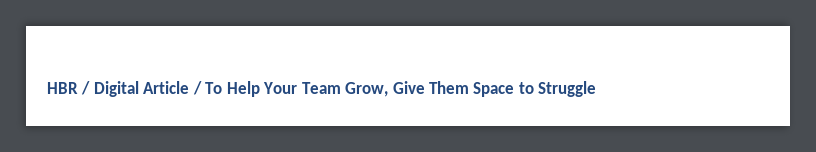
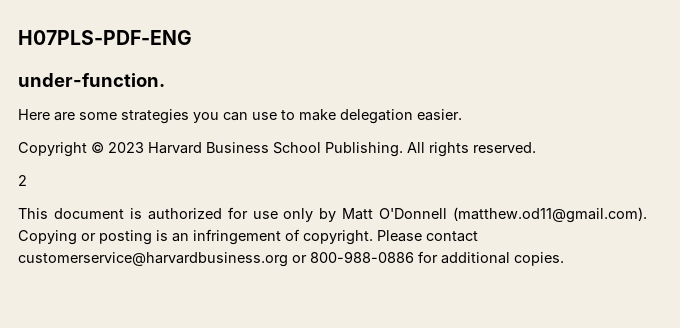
[47,81,597,97] HBR / Digital Article / To Help Your Team Grow, Give Them Space to Struggle -> [18,30,192,45] [18,73,165,87] [18,109,462,124] [18,142,536,157] [18,175,27,186] [18,207,647,223] [18,229,478,245] [18,251,564,267] H07PLS-PDF-ENG // under-function. // Here are some strategies you can use to make delegation easier. // Copyright © 2023 Harvard Business School Publishing. All rights reserved. // 2 // This document is authorized for use only by Matt O'Donnell (matthew.od11@gmail.com). Copying or posting is an infringement of copyright. Please contact customerservice@harvardbusiness.org or 800-988-0886 for additional copies.

